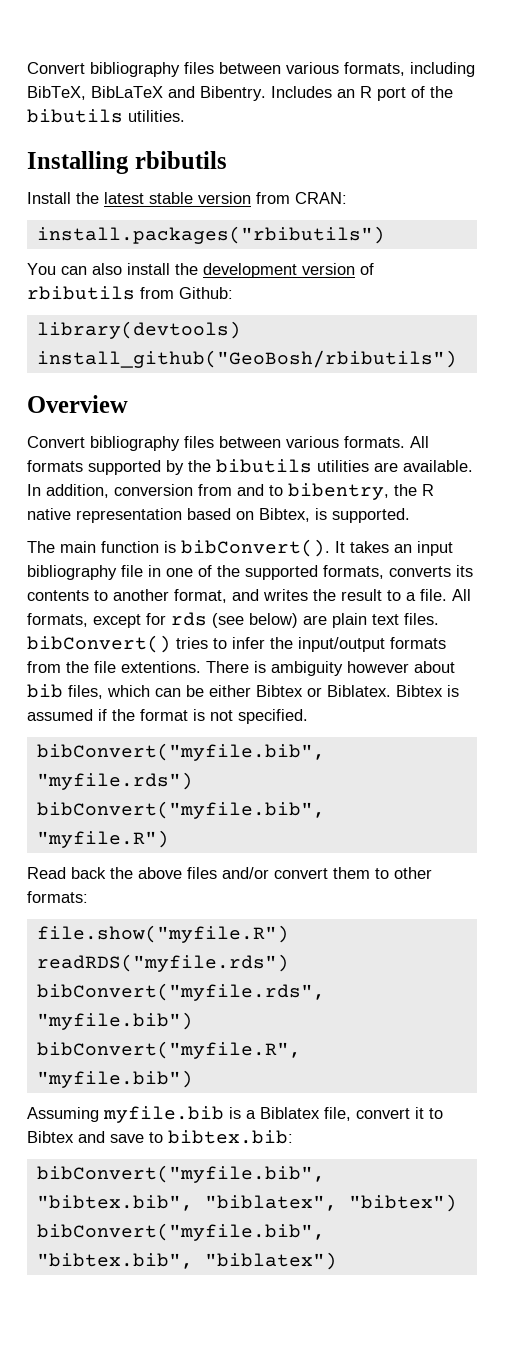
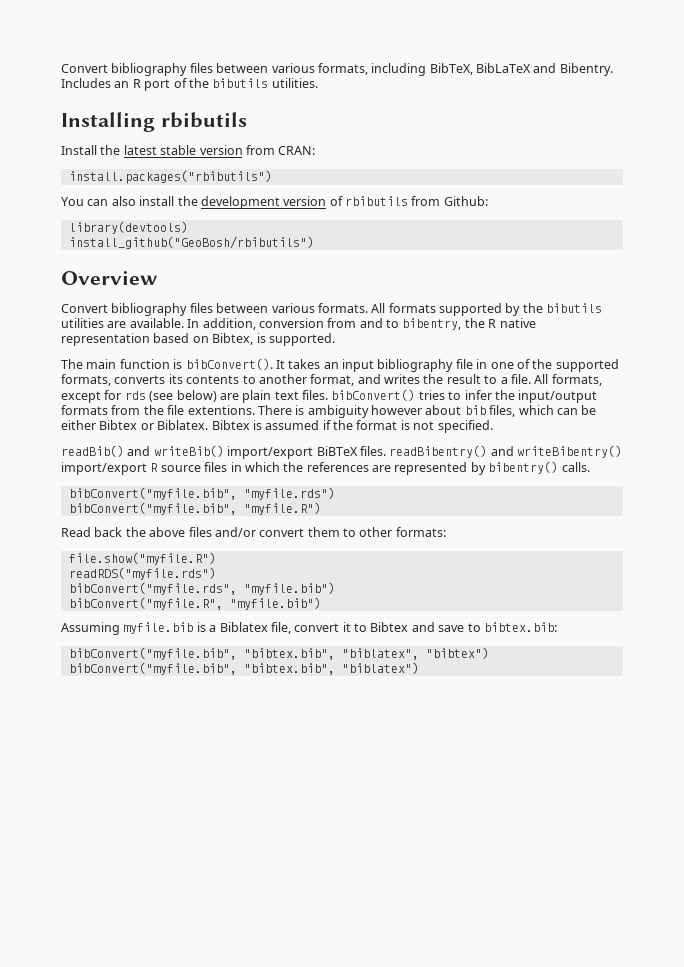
(308, 716) none -> [61,445,622,459] [61,461,590,475] // readBib() and writeBib() import/export BiBTeX files. readBibentry() and writeBibentry() import/export R source files in which the references are represented by bibentry() calls.

